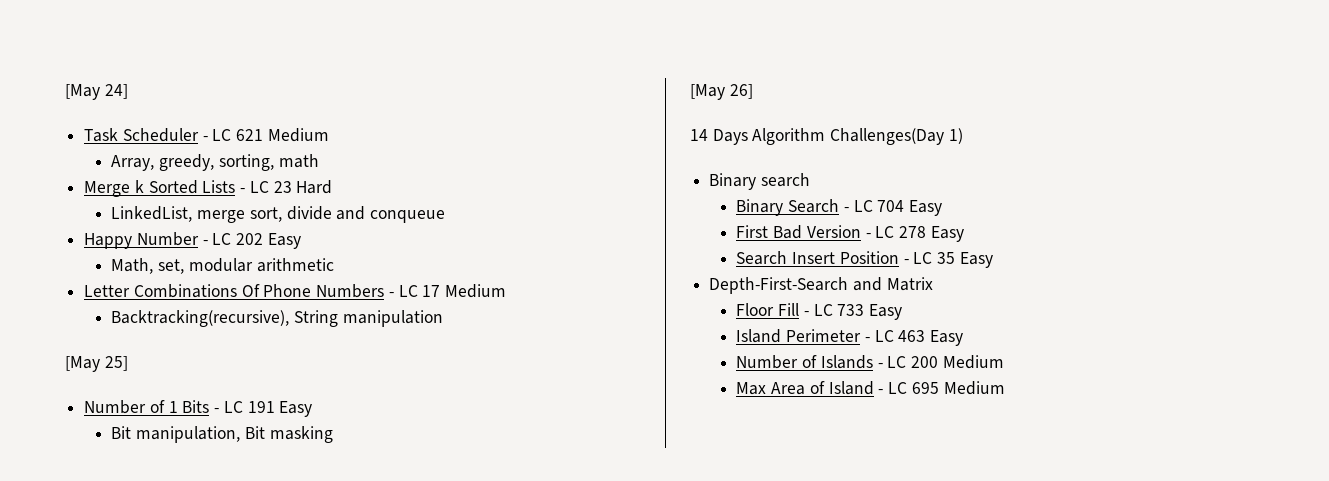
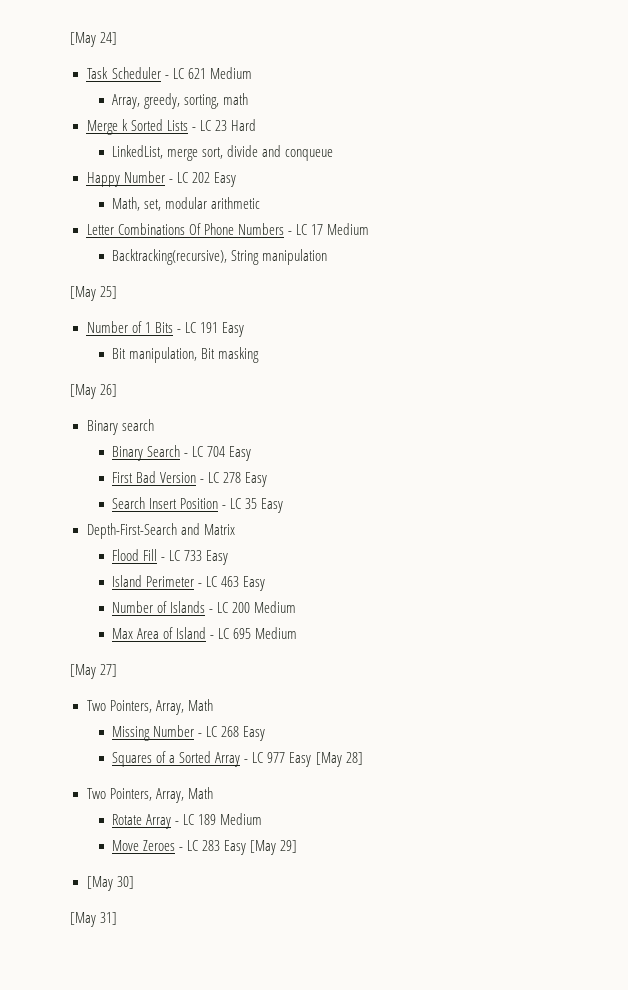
[690,128,963,145] // 14 Days Algorithm Challenges(Day 1) -> (118, 390) none
[736,303,775,316] Floor -> [112,549,140,561] Flood
(1005, 388) none -> [70,664,118,679] [86,699,213,715] [112,725,266,741] [112,751,363,767] [86,787,213,803] [112,813,263,829] [112,840,298,855] [86,876,134,891] [70,912,118,927] // [May 27] // Two Pointers, Array, Math // Missing Number - LC 268 Easy // Squares of a Sorted Array - LC 977 Easy [May 28] // Two Pointers, Array, Math // Rotate Array - LC 189 Medium // Move Zeroes - LC 283 Easy [May 29] // [May 30] // [May 31]

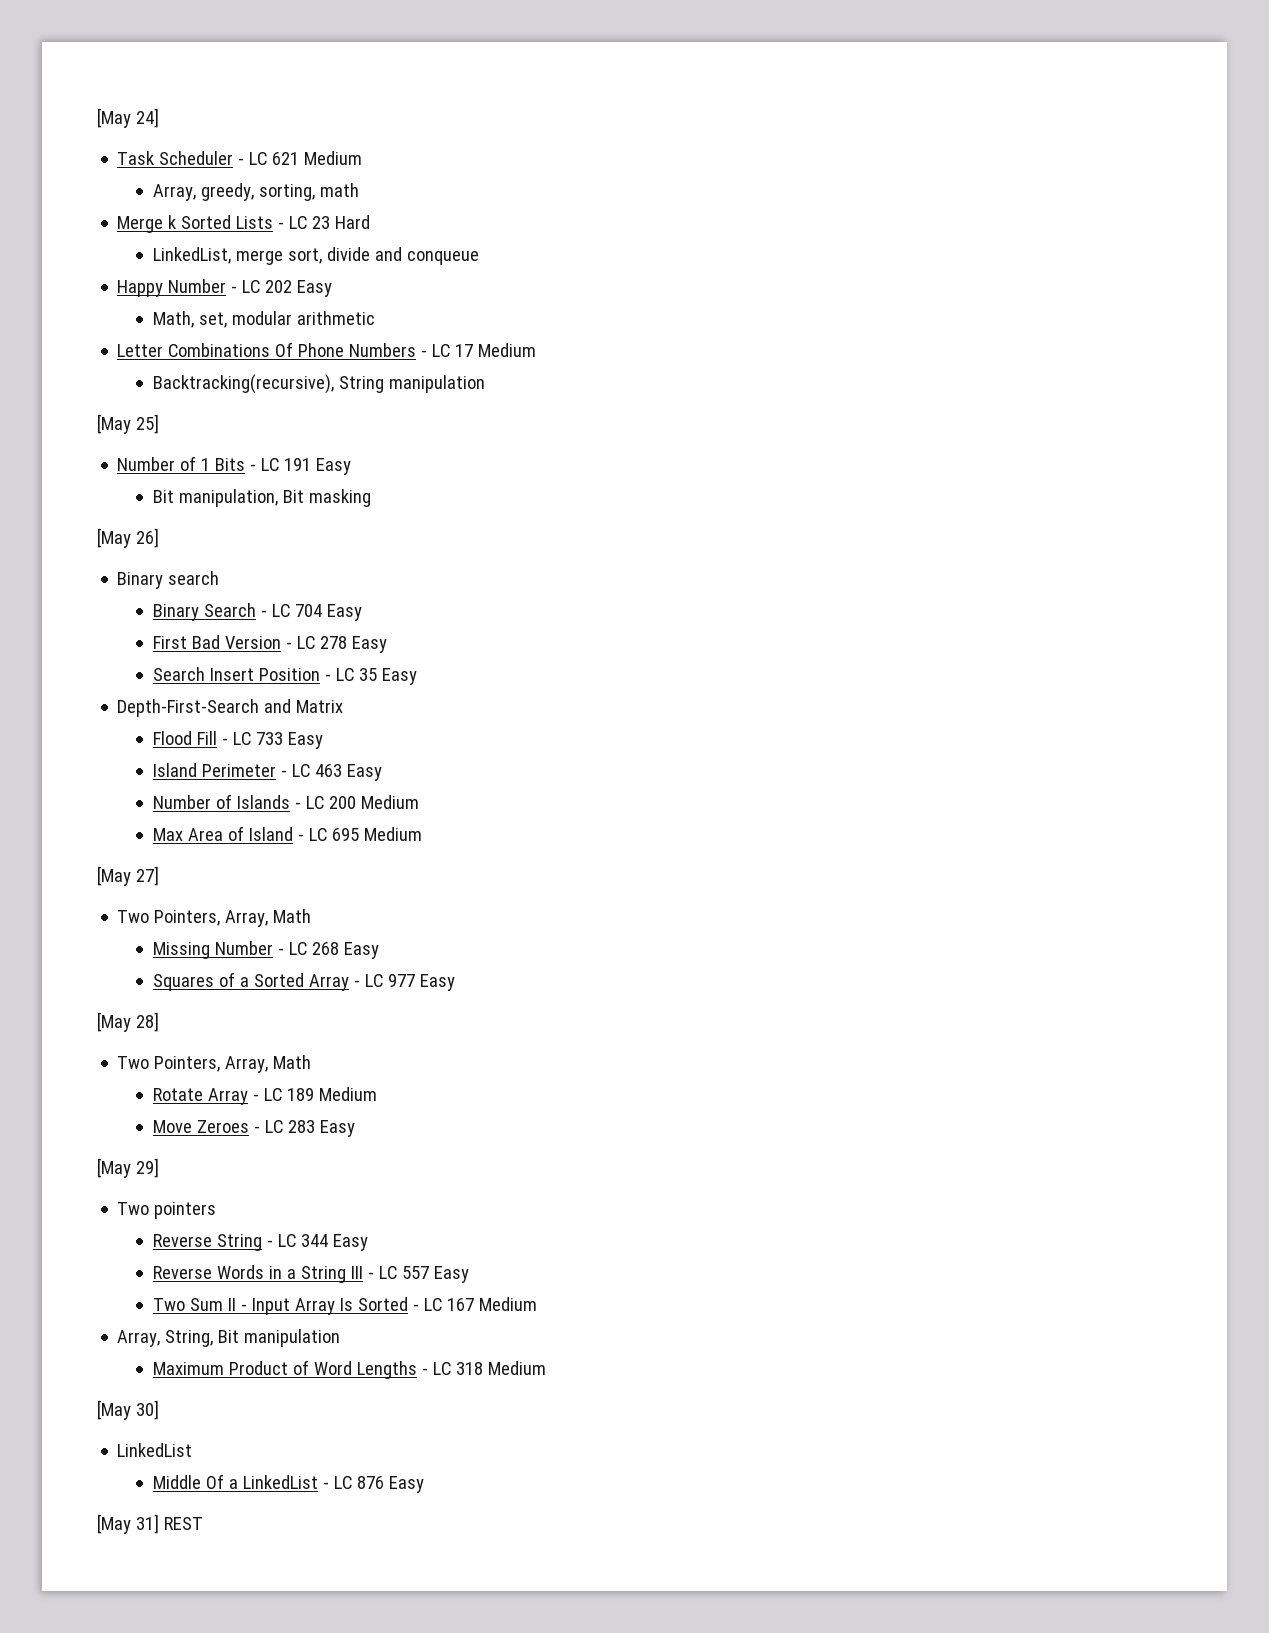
(312, 759) none -> (456, 982) //
(247, 847) none -> (356, 1128) //
[86,876,134,891] [May 30] -> [117,1202,217,1219] [153,1234,369,1251] [153,1265,470,1283] [153,1297,538,1315] [117,1329,341,1347] [153,1360,547,1379] [97,1400,159,1420] [117,1443,193,1457] [153,1474,425,1493] Two pointers // Reverse String - LC 344 Easy // Reverse Words in a String III - LC 557 Easy // Two Sum II - Input Array Is Sorted - LC 167 Medium // Array, String, Bit manipulation // Maximum Product of Word Lengths - LC 318 Medium // [May 30] // LinkedList // Middle Of a LinkedList - LC 876 Easy
(118, 918) none -> [163,1517,203,1530] REST

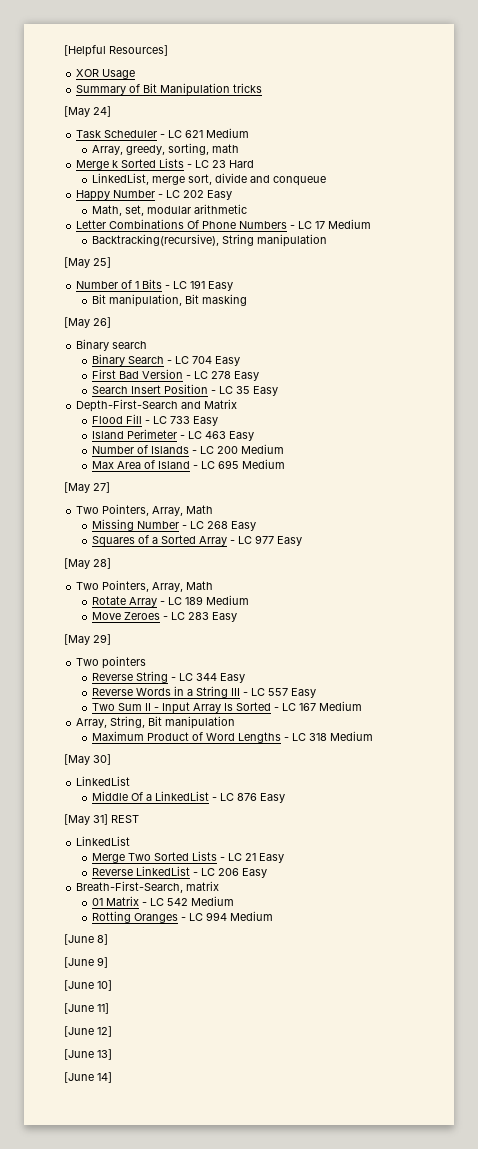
(97, 118) none -> [64,45,168,57] [76,69,136,79] [76,83,263,96] [Helpful Resources] // XOR Usage // Summary of Bit Manipulation tricks //
(203, 1523) none -> [76,836,131,846] [92,851,285,863] [92,866,268,878] [76,881,220,893] [92,896,235,906] [92,911,274,923] [64,934,108,945] [64,957,108,968] [64,980,112,991] [64,1003,109,1014] [64,1026,112,1037] [64,1049,112,1060] [64,1072,112,1083] // LinkedList // Merge Two Sorted Lists - LC 21 Easy // Reverse LinkedList - LC 206 Easy // Breath-First-Search, matrix // 01 Matrix - LC 542 Medium // Rotting Oranges - LC 994 Medium // [June 8] // [June 9] // [June 10] // [June 11] // [June 12] // [June 13] // [June 14]

